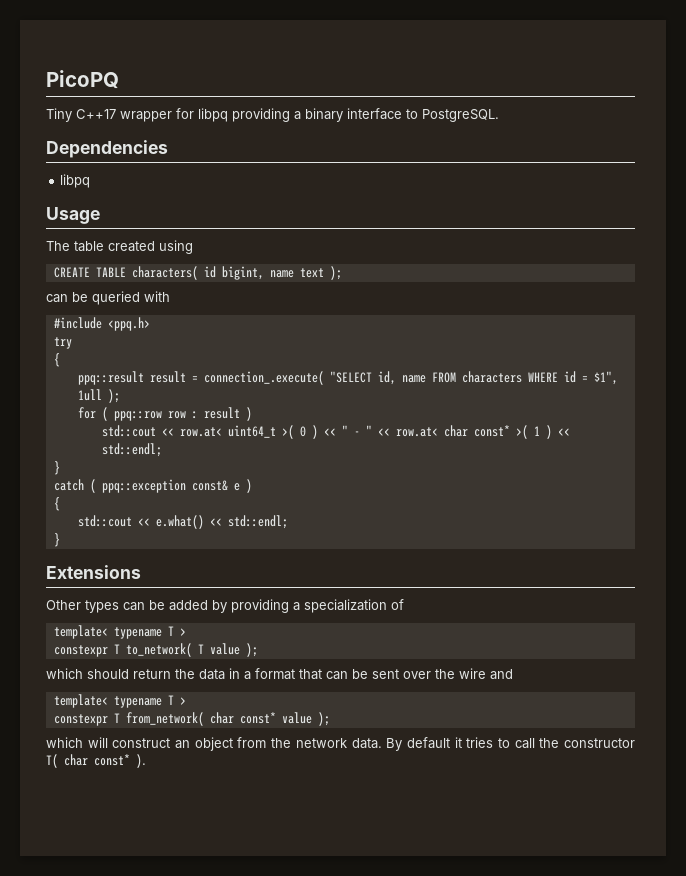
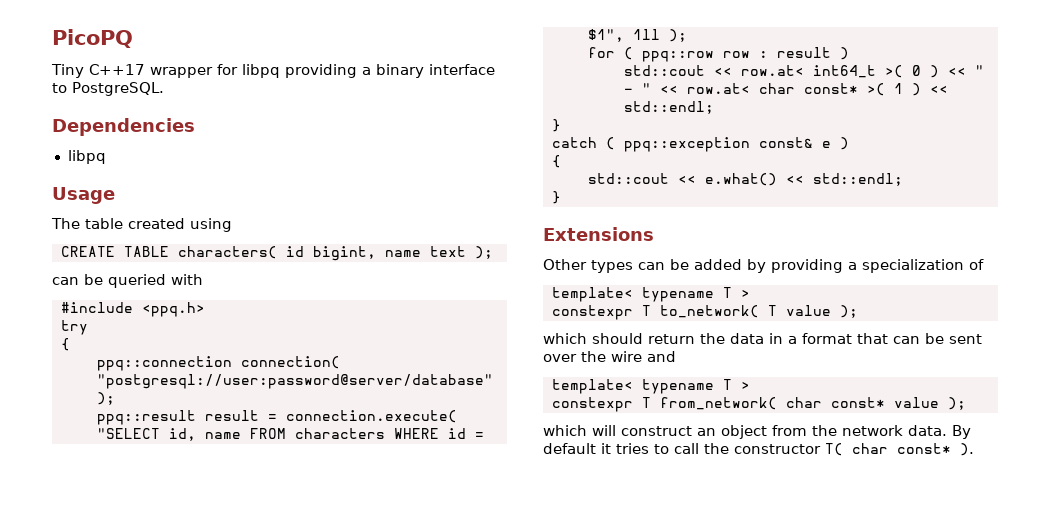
(60, 360) none -> [96,356,340,371] [96,374,493,389] [96,392,115,405] // ppq::connection connection( "postgresql://user:password@server/database" );
[203,371,324,385] connection_.execute( -> [285,410,457,423] connection.execute(
[77,389,102,401] 1ull -> [632,29,660,40] 1ll
[227,425,276,438] uint64_t -> [812,65,876,78] int64_t

